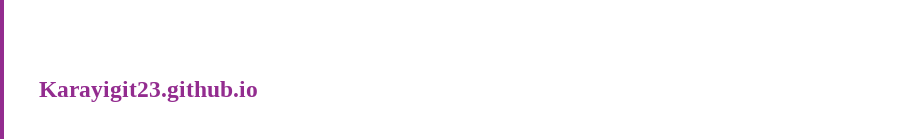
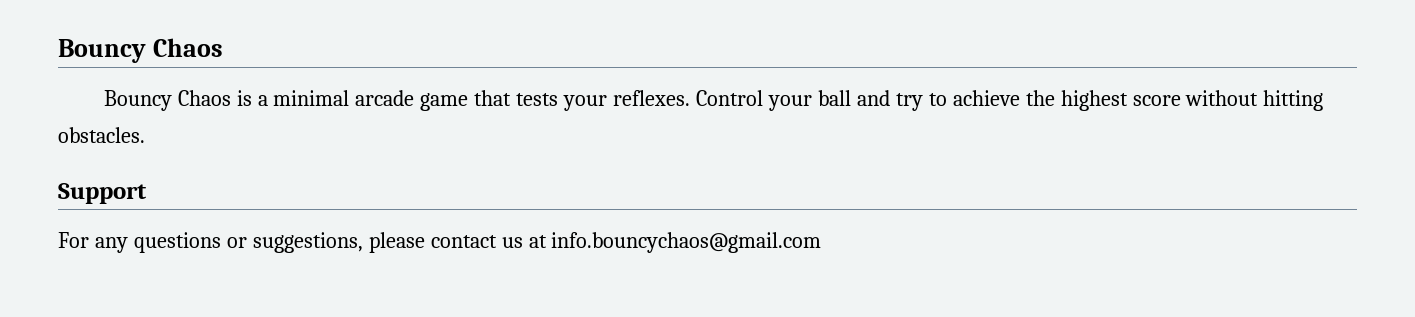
[39,81,258,102] Karayigit23.github.io -> [58,38,223,63] [103,90,1324,111] [58,127,145,143] [58,183,147,204] [58,232,822,253] Bouncy Chaos // Bouncy Chaos is a minimal arcade game that tests your reflexes. Control your ball and try to achieve the highest score without hitting obstacles. // Support // For any questions or suggestions, please contact us at info.bouncychaos@gmail.com

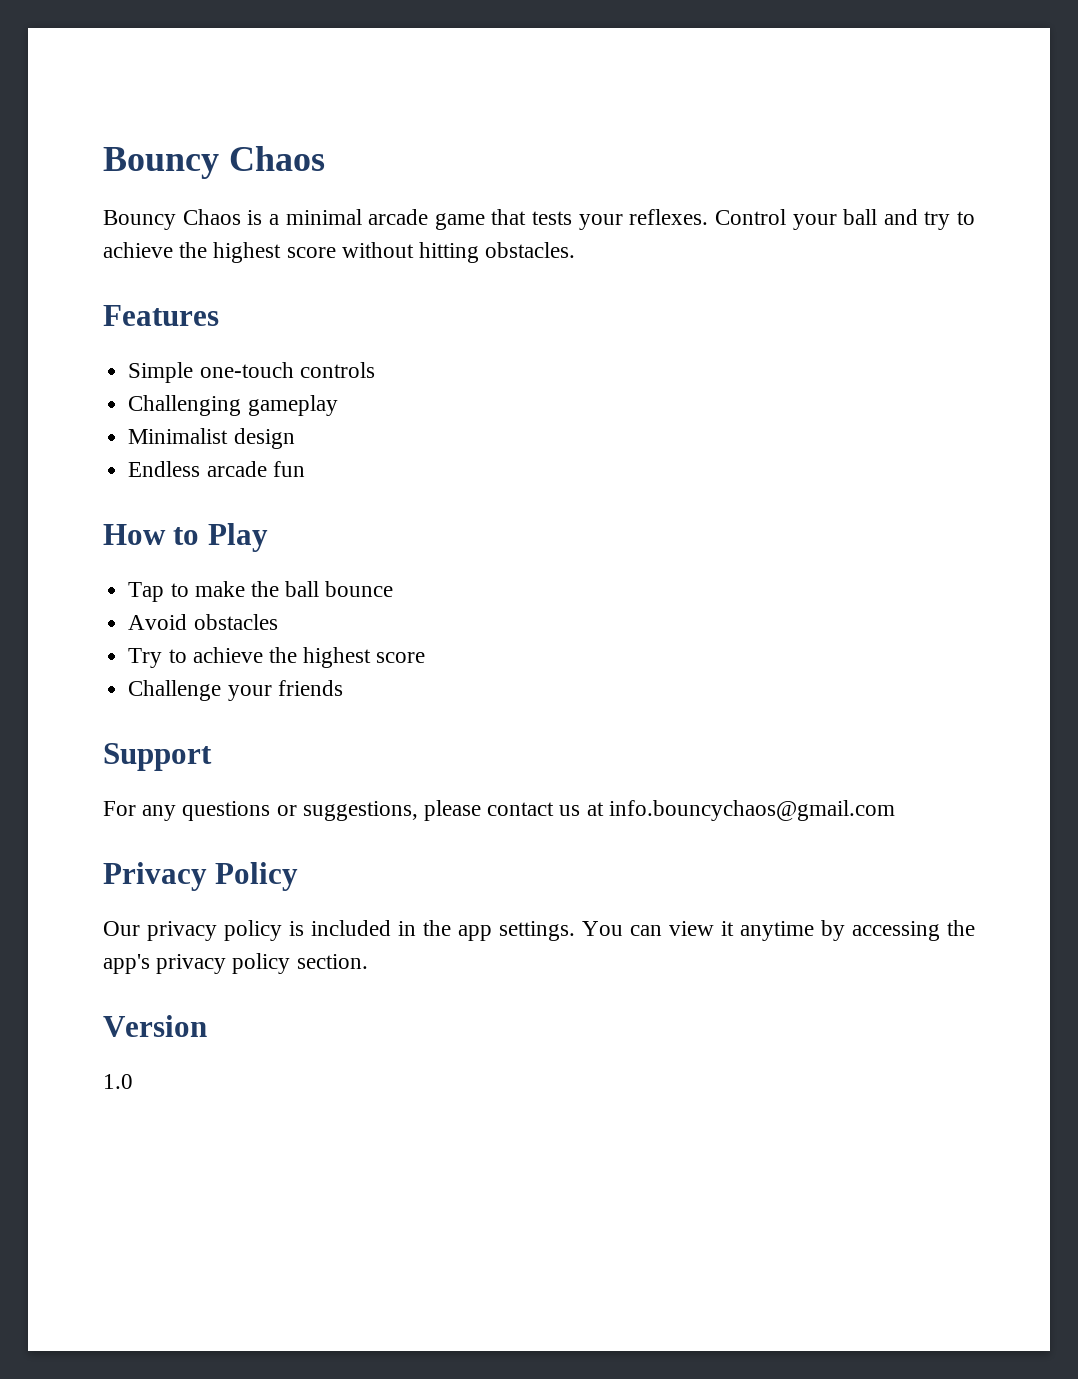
(145, 135) none -> [103,305,219,326] [128,362,375,383] [128,395,338,416] [128,428,295,449] [128,461,305,477] [103,523,268,552] [128,581,394,602] [128,614,278,630] [128,647,426,668] [128,680,343,701] // Features // Simple one-touch controls // Challenging gameplay // Minimalist design // Endless arcade fun // How to Play // Tap to make the ball bounce // Avoid obstacles // Try to achieve the highest score // Challenge your friends
(822, 242) none -> [103,862,299,891] [103,920,975,941] [103,953,368,974] [103,1015,207,1037] [103,1074,133,1089] // Privacy Policy // Our privacy policy is included in the app settings. You can view it anytime by accessing the app's privacy policy section. // Version // 1.0

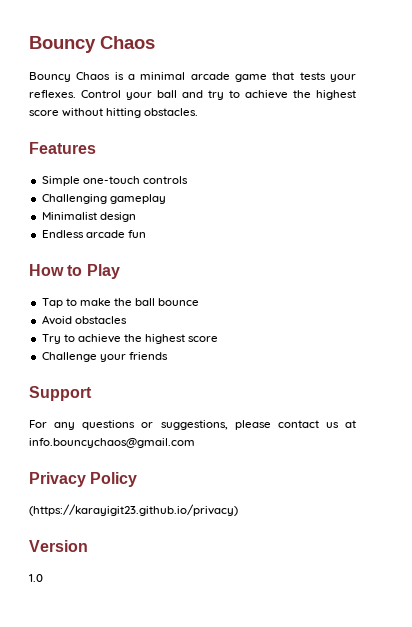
[103,920,975,941] [103,953,368,974] Our privacy policy is included in the app settings. You can view it anytime by accessing the app's privacy policy section. -> [29,504,238,516] (https://karayigit23.github.io/privacy)

